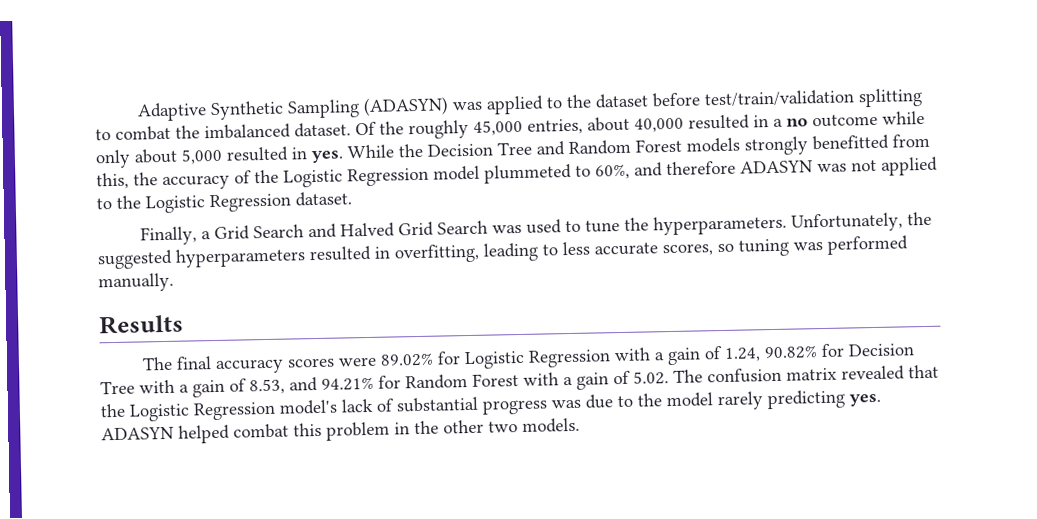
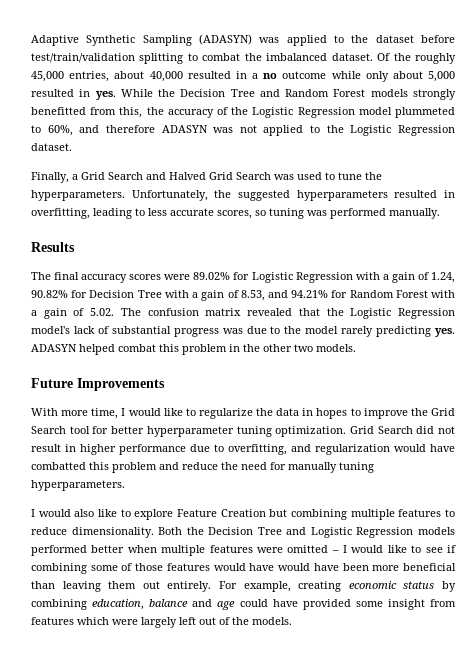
(580, 425) none -> [31,378,165,391] [31,408,455,419] [31,426,455,437] [31,444,455,455] [31,462,374,473] [31,480,125,491] [31,509,456,520] [31,527,455,538] [31,545,456,556] [31,563,457,574] [31,581,457,592] [31,599,457,610] [31,617,292,628] // Future Improvements // With more time, I would like to regularize the data in hopes to improve the Grid Search tool for better hyperparameter tuning optimization. Grid Search did not result in higher performance due to overfitting, and regularization would have combatted this problem and reduce the need for manually tuning hyperparameters. // I would also like to explore Feature Creation but combining multiple features to reduce dimensionality. Both the Decision Tree and Logistic Regression models performed better when multiple features were omitted – I would like to see if combining some of those features would have would have been more beneficial than leaving them out entirely. For example, creating economic status by combining education, balance and age could have provided some insight from features which were largely left out of the models.

